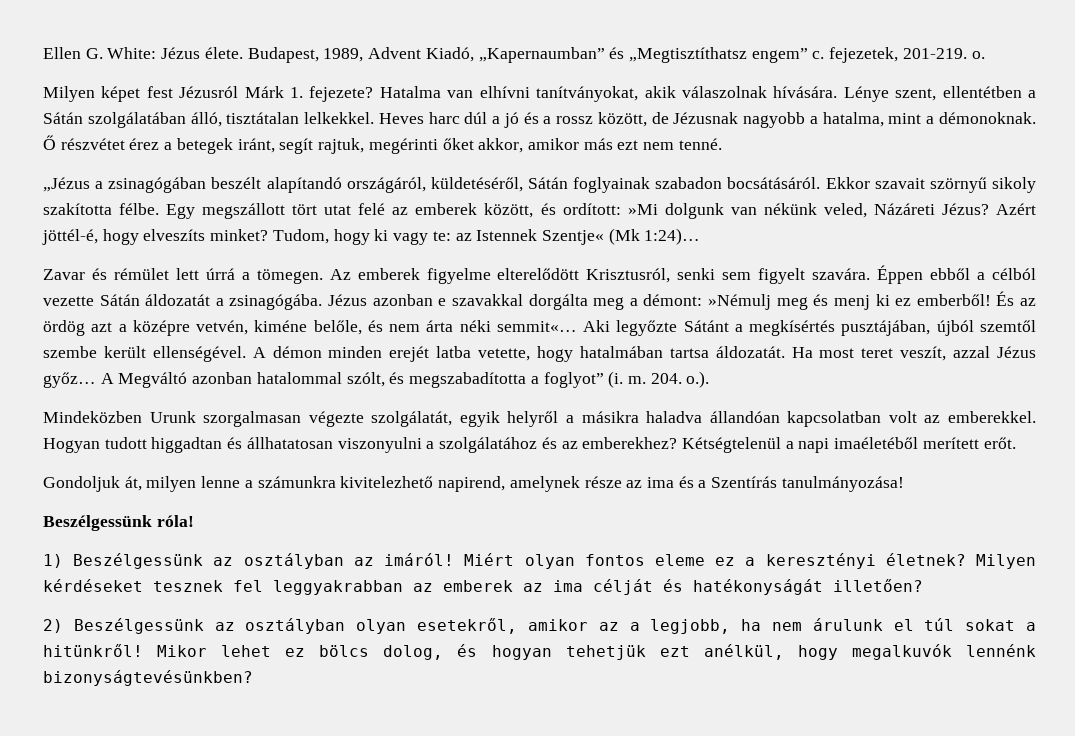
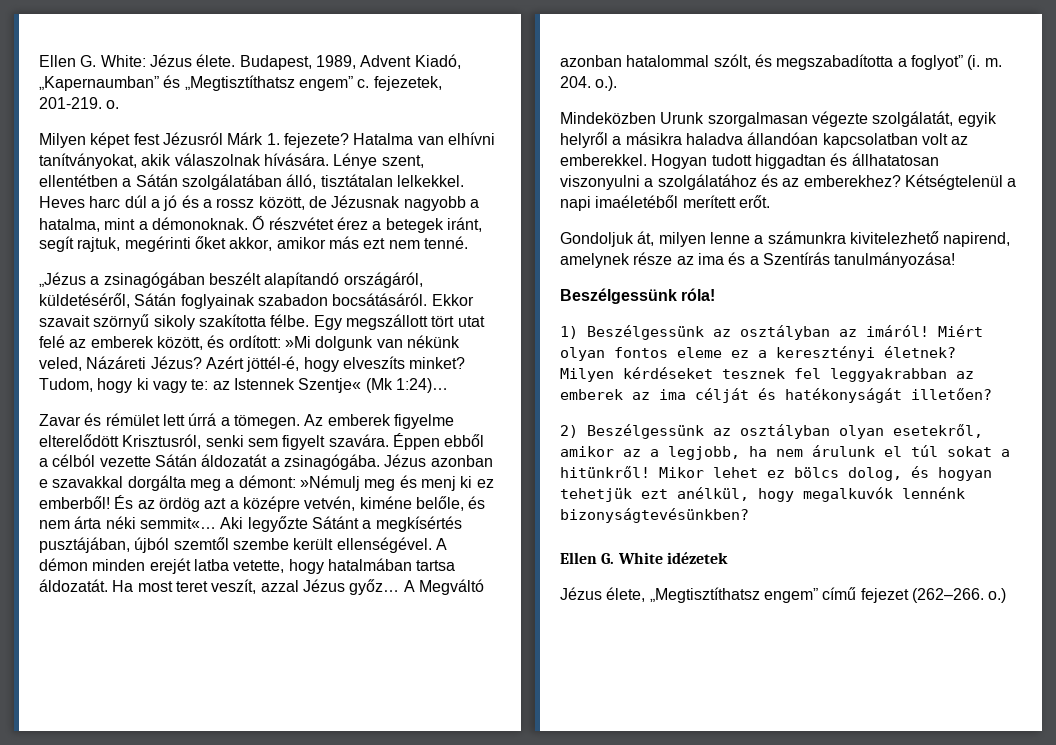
(253, 678) none -> [560,552,728,564] [560,587,1007,603] // Ellen G. White idézetek // Jézus élete, „Megtisztíthatsz engem” című fejezet (262–266. o.)

